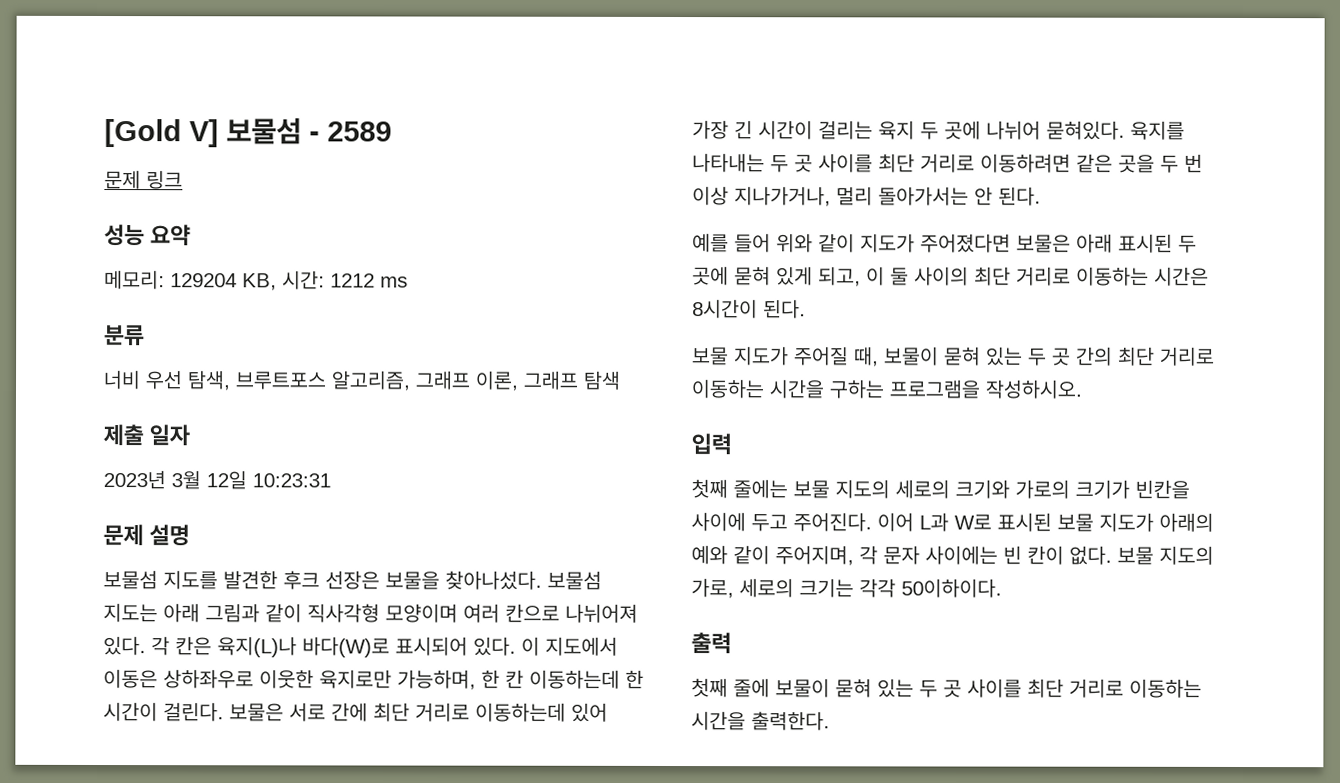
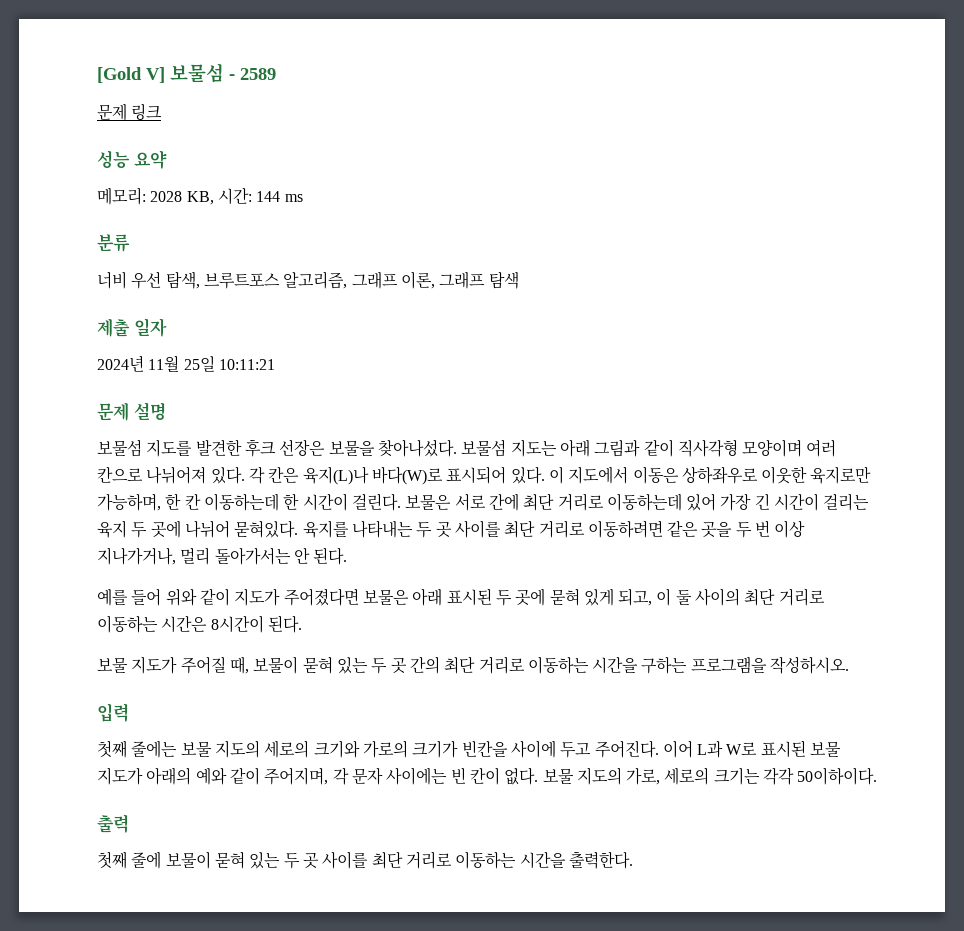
[170,273,237,288] 129204 -> [150,191,183,202] 2028
[330,273,375,288] 1212 -> [256,191,281,202] 144
[103,470,331,490] 2023년 3월 12일 10:23:31 -> [97,355,275,372] 2024년 11월 25일 10:11:21

